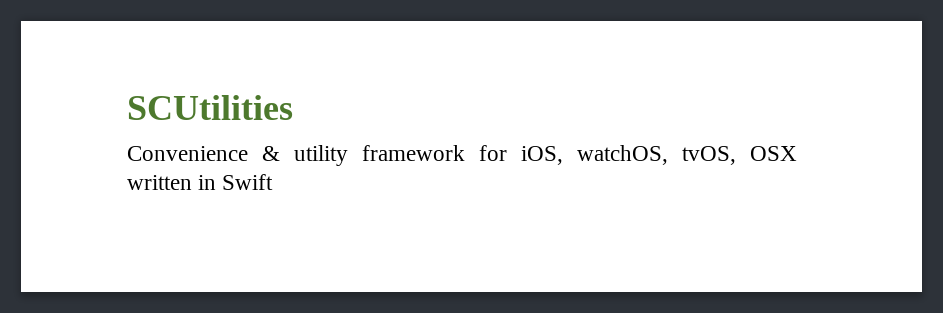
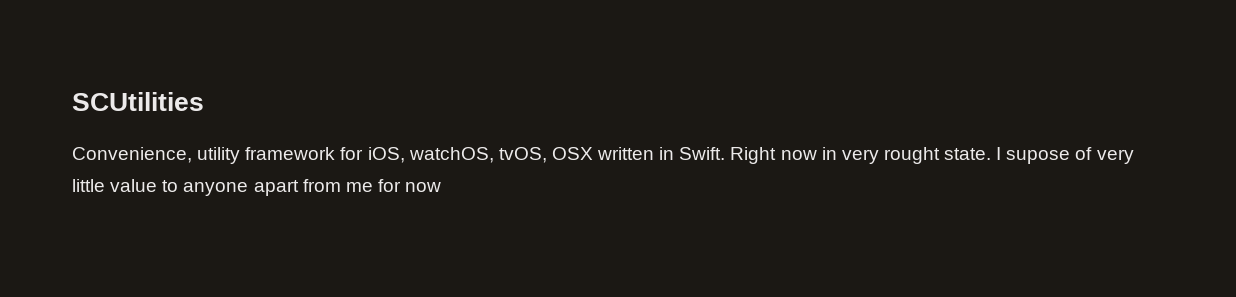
[127,146,280,161] Convenience & -> [72,147,192,163] Convenience,
[222,174,274,190] Swift -> [679,147,1134,164] [72,179,442,196] Swift. Right now in very rought state. I supose of very little value to anyone apart from me for now

